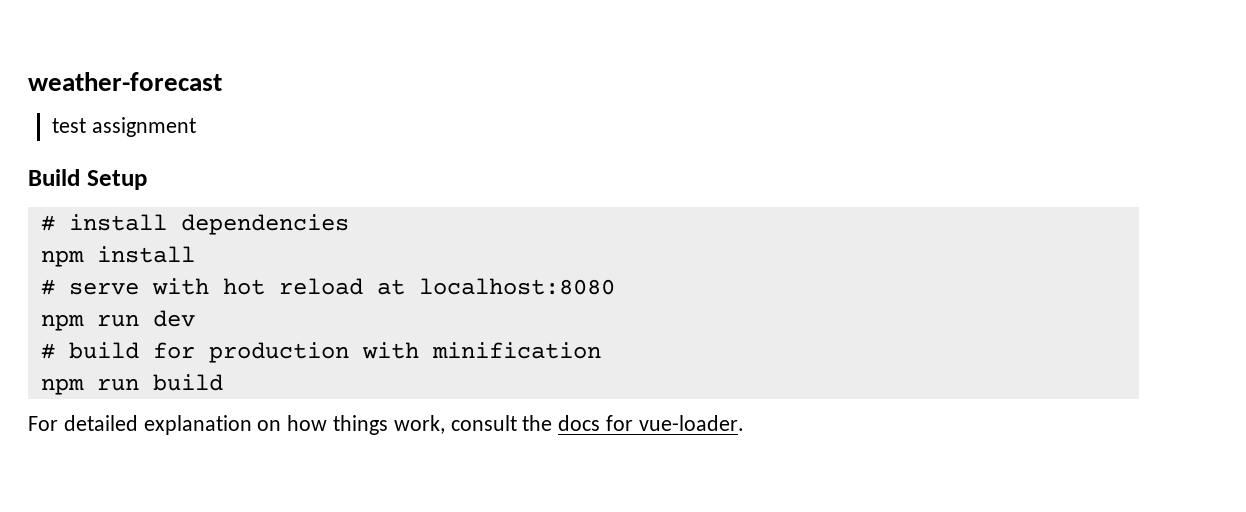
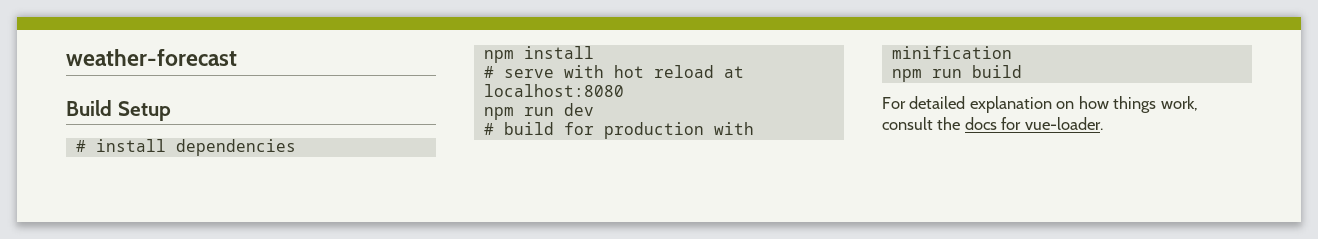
[51,117,196,137] // test assignment -> (237, 57) none

